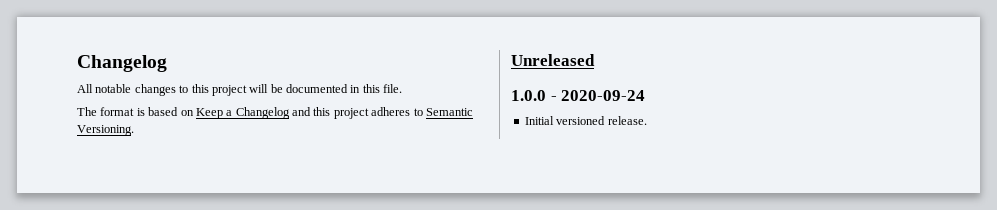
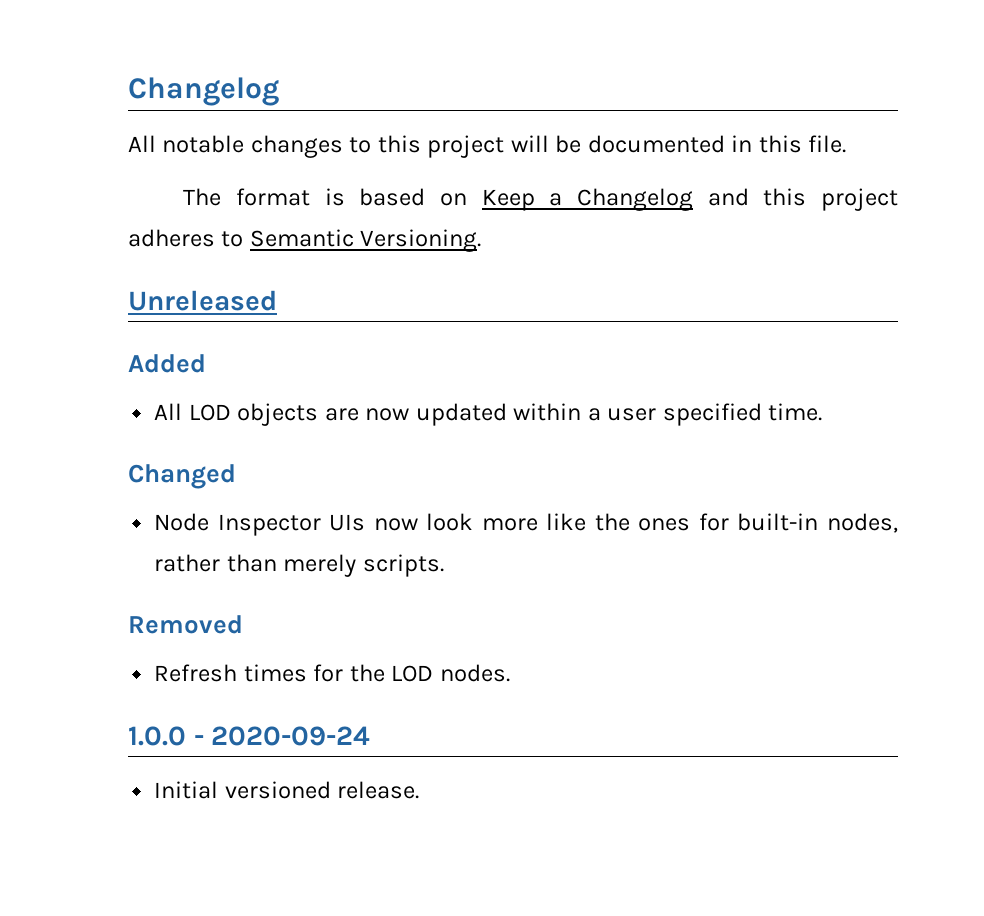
(595, 60) none -> [128,354,206,373] [154,403,823,426] [128,464,236,489] [154,513,898,536] [154,554,444,577] [128,615,243,634] [154,664,510,682] // Added // All LOD objects are now updated within a user specified time. // Changed // Node Inspector UIs now look more like the ones for built-in nodes, rather than merely scripts. // Removed // Refresh times for the LOD nodes.

